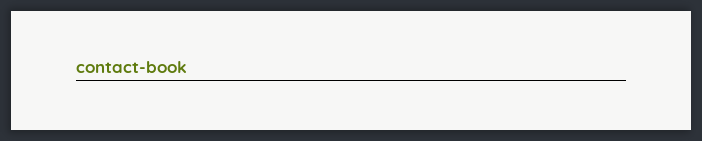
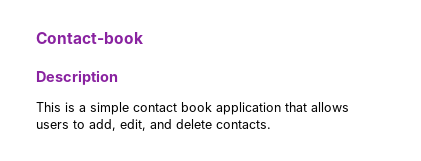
[76,61,187,73] contact-book -> [36,32,143,44] [36,70,118,85] [36,102,349,115] [36,119,271,131] Contact-book // Description // This is a simple contact book application that allows users to add, edit, and delete contacts.

